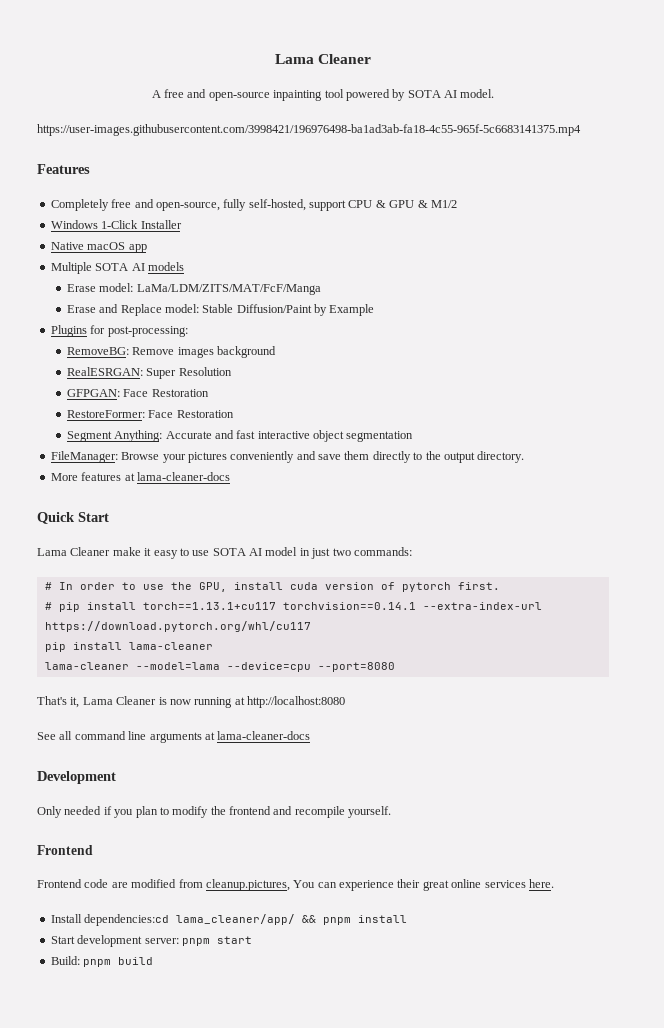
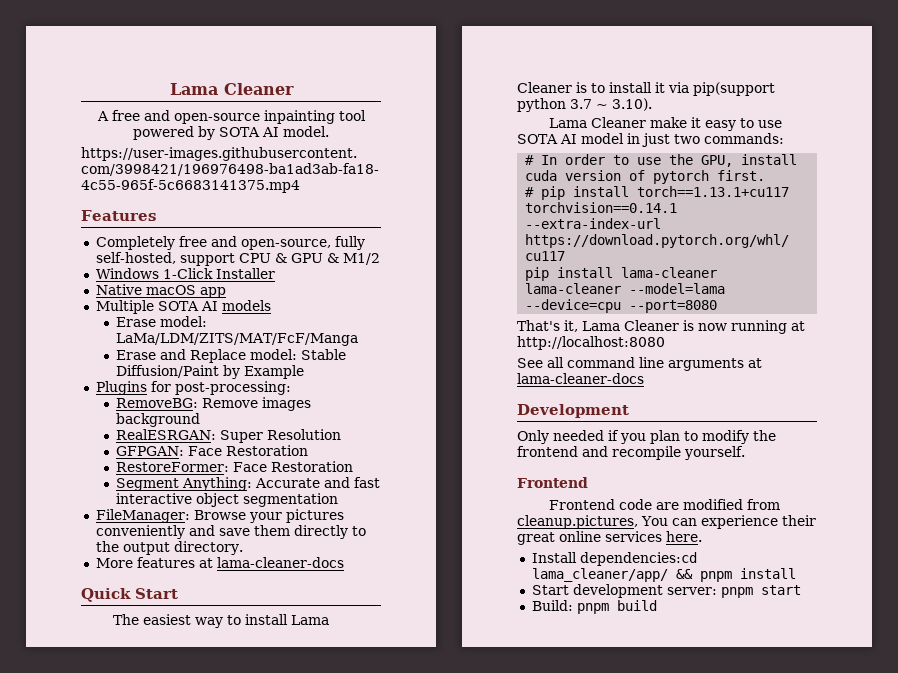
(109, 517) none -> [112,614,329,628] [517,82,775,96] [517,98,652,112] // The easiest way to install Lama Cleaner is to install it via pip(support python 3.7 ~ 3.10).

